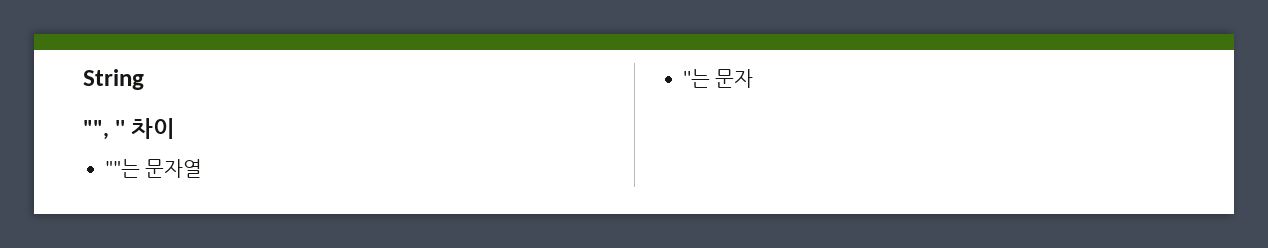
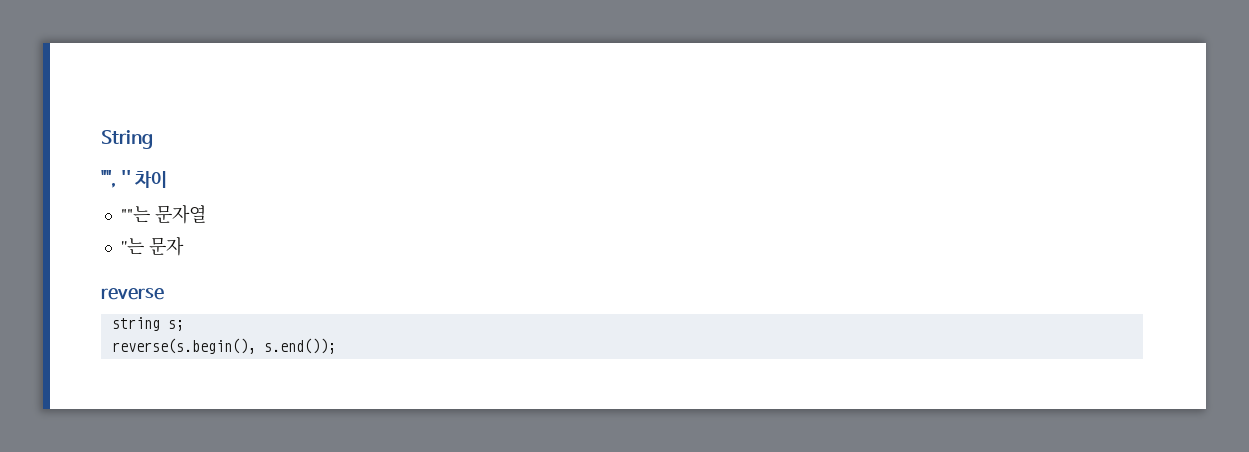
(754, 78) none -> [101,287,164,300] [111,317,184,331] [111,338,336,354] // reverse // string s; // reverse(s.begin(), s.end());

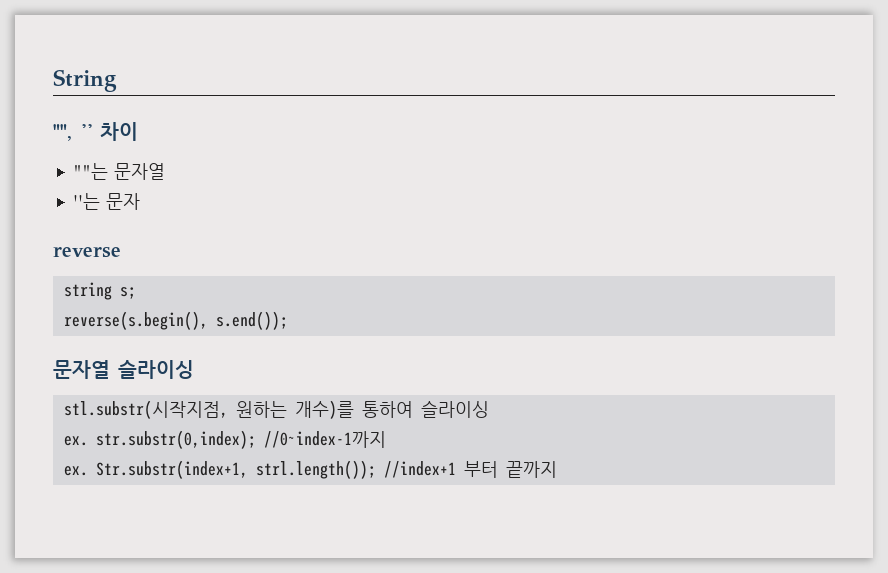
(336, 346) none -> [53,360,194,379] [63,400,489,419] [63,430,386,449] [63,460,557,479] // 문자열 슬라이싱 // stl.substr(시작지점, 원하는 개수)를 통하여 슬라이싱 // ex. str.substr(0,index); //0~index-1까지 // ex. Str.substr(index+1, strl.length()); //index+1 부터 끝까지

